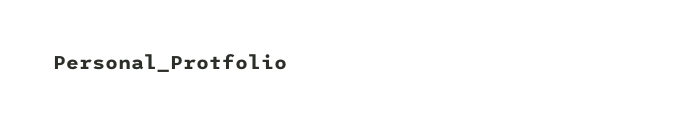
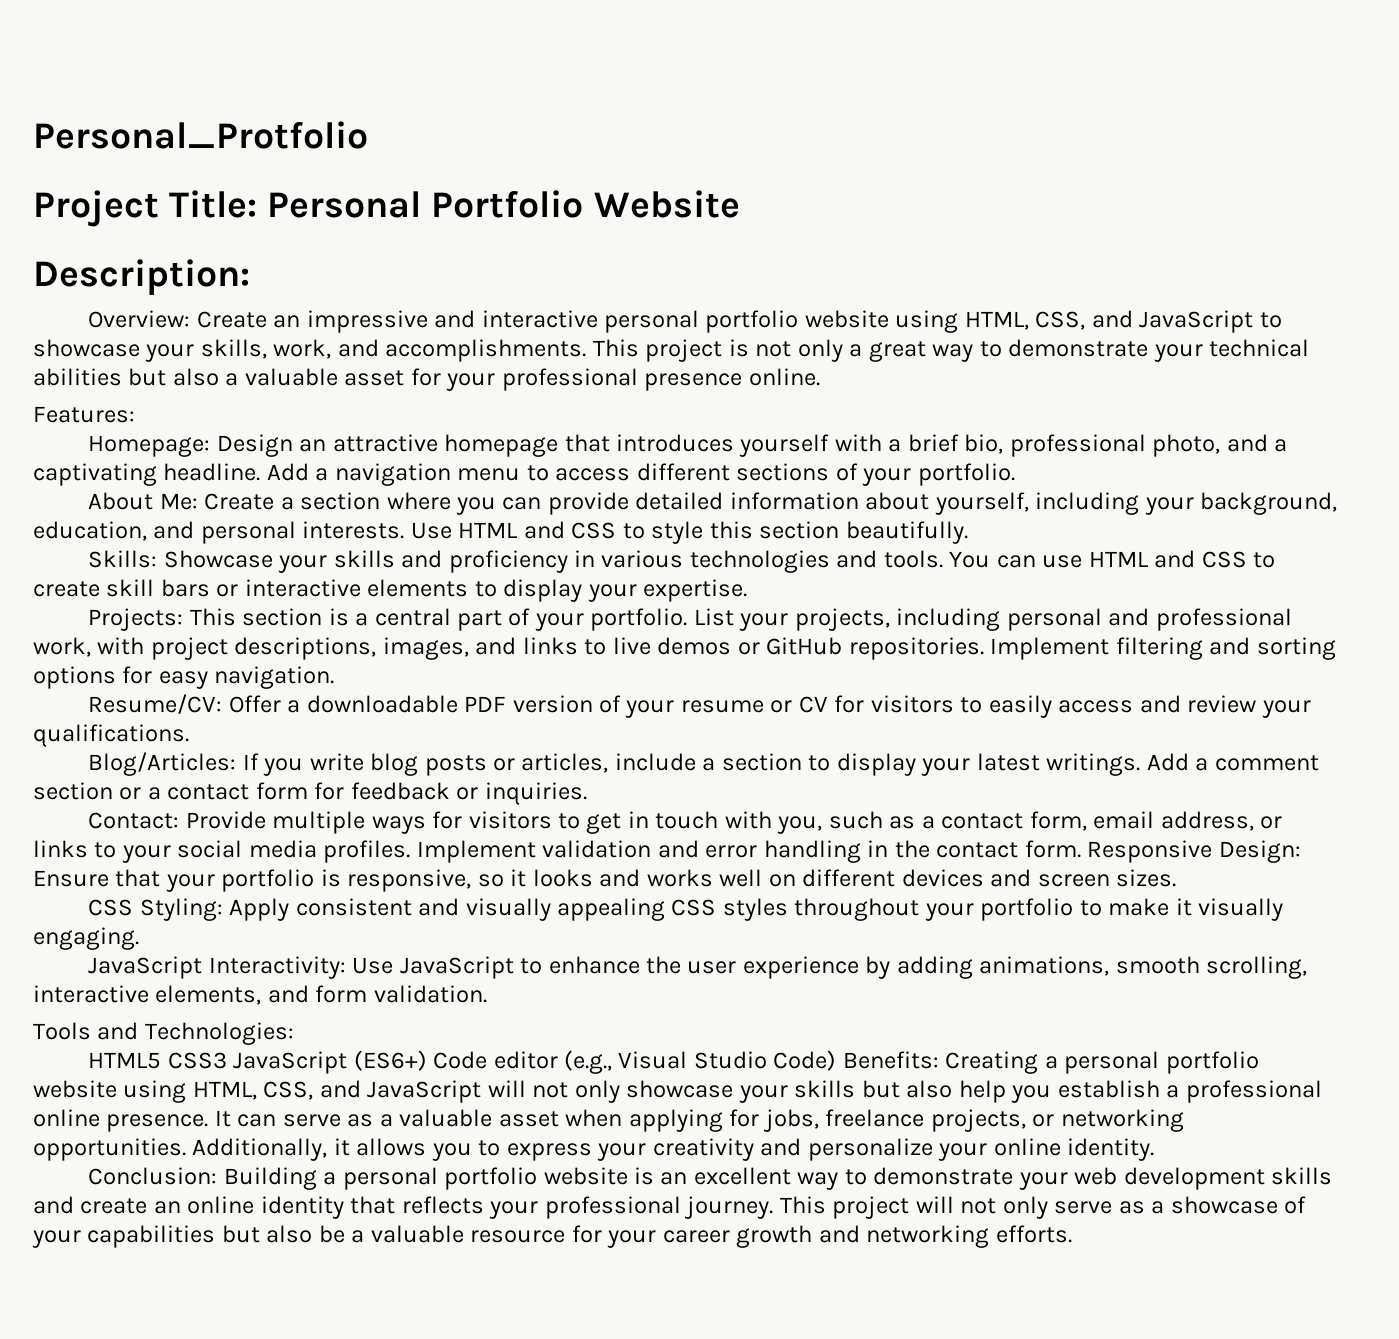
(287, 63) none -> [33,190,740,227] [33,259,250,295] [88,310,1282,333] [33,339,1310,362] [33,368,820,391] [33,406,135,423] [88,434,1288,457] [33,463,1015,486] [88,492,1338,515] [33,521,968,544] [88,550,1276,573] [33,579,748,602] [88,608,1292,631] [33,637,1336,660] [33,666,335,689] [88,694,1311,718] [33,724,189,747] [88,752,1319,776] [33,782,587,805] [88,811,1283,834] [33,840,1301,863] [33,869,1177,892] [88,898,1284,921] [33,927,139,950] [88,956,1308,979] [33,985,487,1005] [33,1022,294,1045] [88,1050,1259,1074] [33,1080,1322,1103] [33,1109,1184,1132] [33,1138,1155,1161] [88,1167,1333,1190] [33,1196,1307,1219] [32,1225,1072,1248] // Project Title: Personal Portfolio Website // Description: // Overview: Create an impressive and interactive personal portfolio website using HTML, CSS, and JavaScript to showcase your skills, work, and accomplishments. This project is not only a great way to demonstrate your technical abilities but also a valuable asset for your professional presence online. // Features: // Homepage: Design an attractive homepage that introduces yourself with a brief bio, professional photo, and a captivating headline. Add a navigation menu to access different sections of your portfolio. // About Me: Create a section where you can provide detailed information about yourself, including your background, education, and personal interests. Use HTML and CSS to style this section beautifully. // Skills: Showcase your skills and proficiency in various technologies and tools. You can use HTML and CSS to create skill bars or interactive elements to display your expertise. // Projects: This section is a central part of your portfolio. List your projects, including personal and professional work, with project descriptions, images, and links to live demos or GitHub repositories. Implement filtering and sorting options for easy navigation. // Resume/CV: Offer a downloadable PDF version of your resume or CV for visitors to easily access and review your qualifications. // Blog/Articles: If you write blog posts or articles, include a section to display your latest writings. Add a comment section or a contact form for feedback or inquiries. // Contact: Provide multiple ways for visitors to get in touch with you, such as a contact form, email address, or links to your social media profiles. Implement validation and error handling in the contact form. Responsive Design: Ensure that your portfolio is responsive, so it looks and works well on different devices and screen sizes. // CSS Styling: Apply consistent and visually appealing CSS styles throughout your portfolio to make it visually engaging. // JavaScript Interactivity: Use JavaScript to enhance the user experience by adding animations, smooth scrolling, interactive elements, and form validation. // Tools and Technologies: // HTML5 CSS3 JavaScript (ES6+) Code editor (e.g., Visual Studio Code) Benefits: Creating a personal portfolio website using HTML, CSS, and JavaScript will not only showcase your skills but also help you establish a professional online presence. It can serve as a valuable asset when applying for jobs, freelance projects, or networking opportunities. Additionally, it allows you to express your creativity and personalize your online identity. // Conclusion: Building a personal portfolio website is an excellent way to demonstrate your web development skills and create an online identity that reflects your professional journey. This project will not only serve as a showcase of your capabilities but also be a valuable resource for your career growth and networking efforts.

